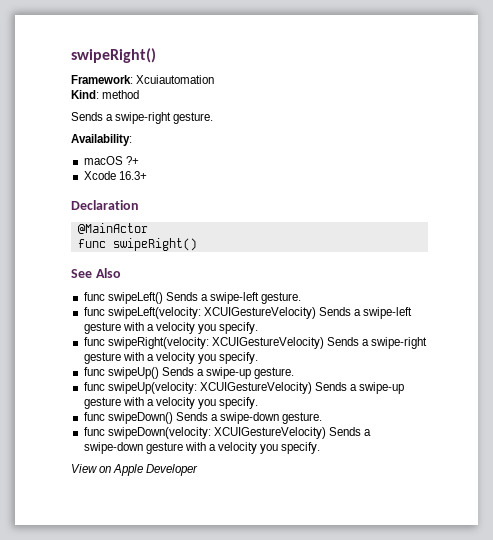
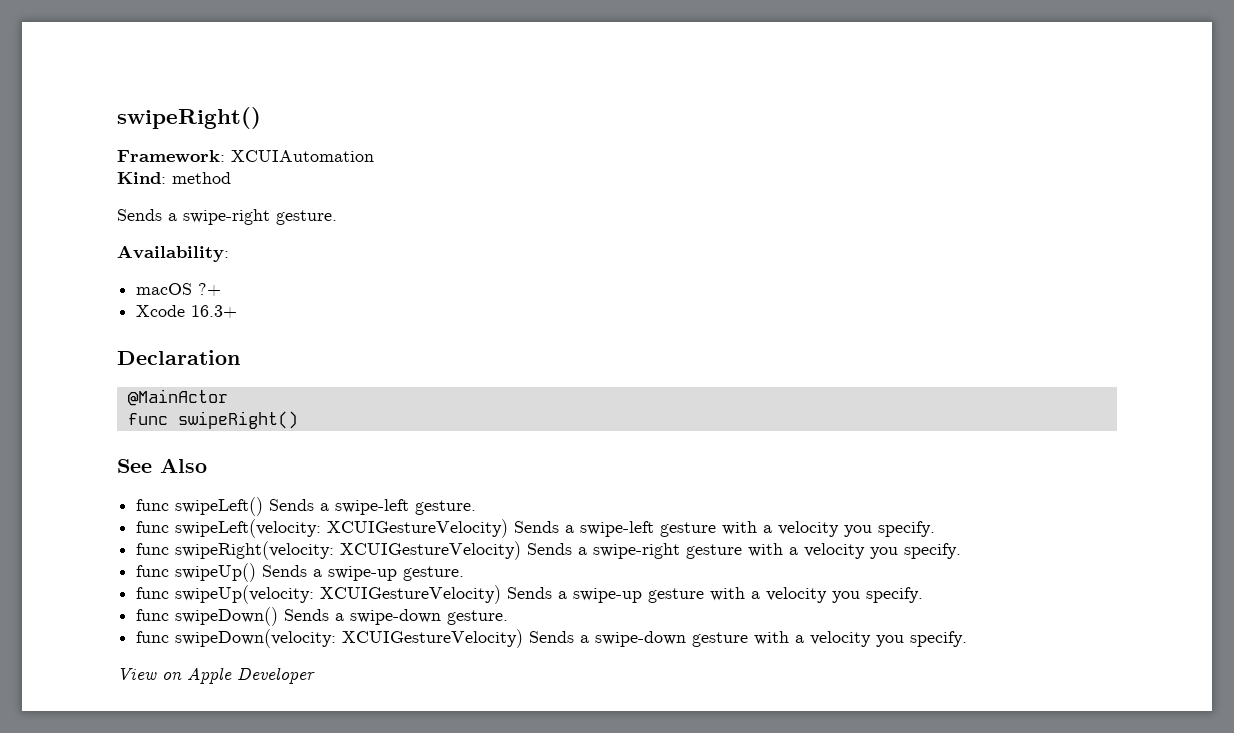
[136,75,215,84] Xcuiautomation -> [231,150,374,162] XCUIAutomation

